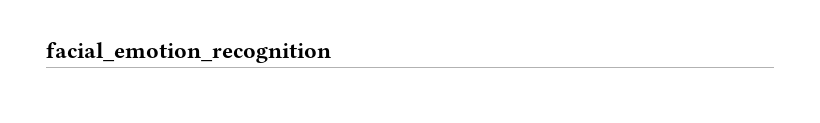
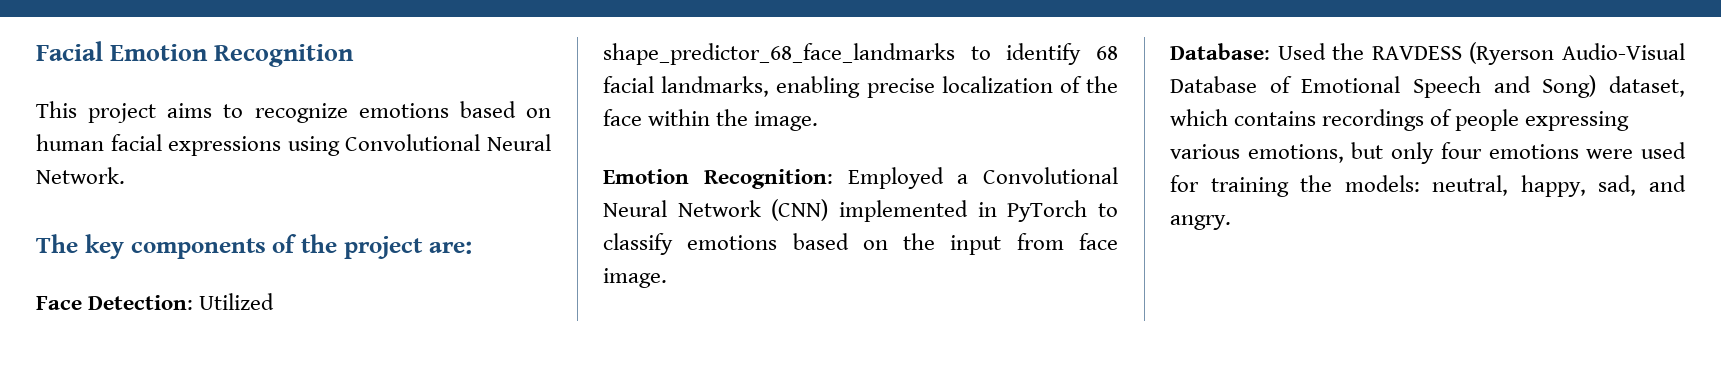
[46,42,331,63] facial_emotion_recognition -> [36,41,355,67] [36,101,551,123] [36,134,551,156] [36,167,125,184] [36,234,472,259] [36,293,275,310] [603,43,1118,65] [603,76,1118,98] [603,109,819,131] [603,167,1118,189] [603,199,1118,222] [603,233,1118,255] [603,268,667,288] [1170,42,1685,65] [1170,75,1685,98] [1170,109,1630,131] [1170,142,1686,164] [1170,175,1686,197] [1170,215,1231,230] Facial Emotion Recognition // This project aims to recognize emotions based on human facial expressions using Convolutional Neural Network. // The key components of the project are: // Face Detection: Utilized shape_predictor_68_face_landmarks to identify 68 facial landmarks, enabling precise localization of the face within the image. // Emotion Recognition: Employed a Convolutional Neural Network (CNN) implemented in PyTorch to classify emotions based on the input from face image. // Database: Used the RAVDESS (Ryerson Audio-Visual Database of Emotional Speech and Song) dataset, which contains recordings of people expressing various emotions, but only four emotions were used for training the models: neutral, happy, sad, and angry.

